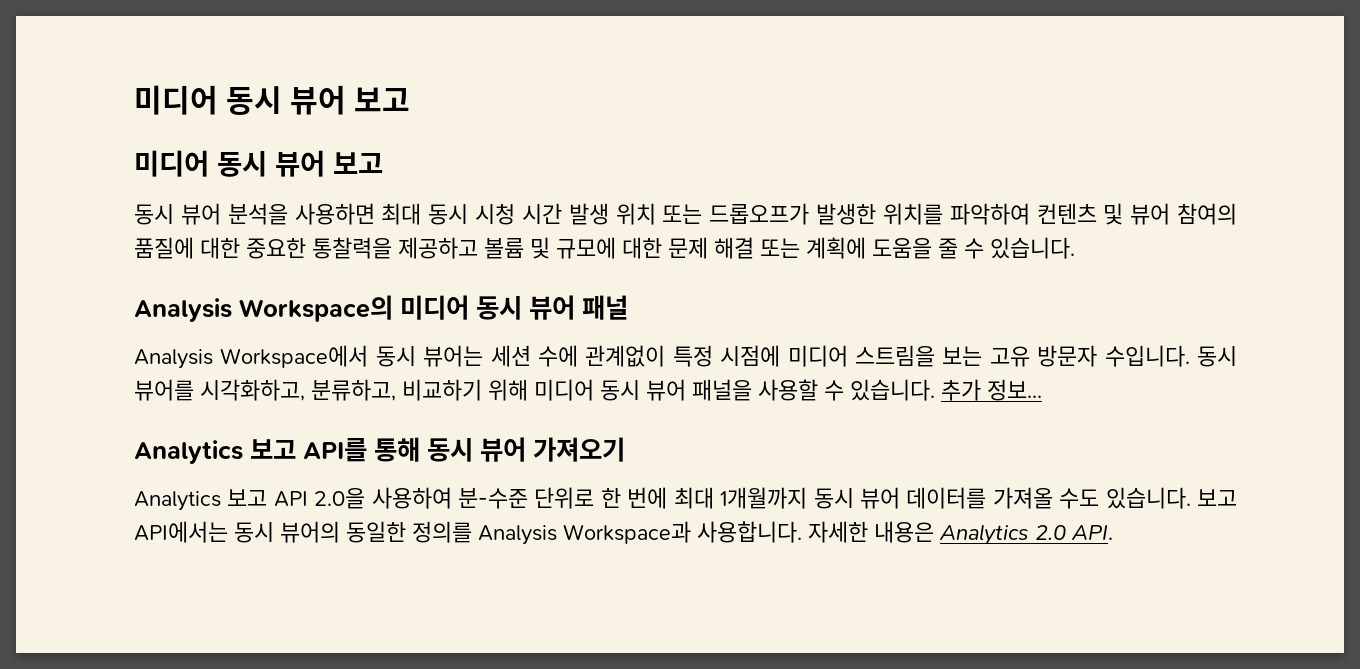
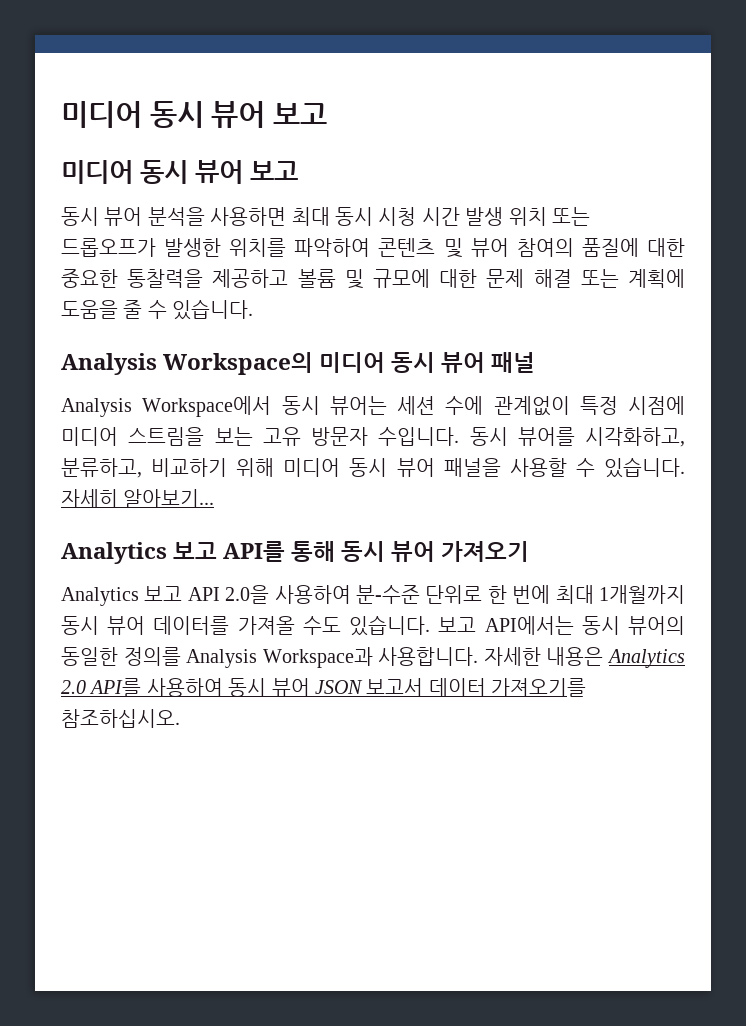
[1036,203,1097,224] 컨텐츠 -> [378,238,436,257] 콘텐츠
[941,379,1042,401] 추가 정보... -> [61,489,215,508] 자세히 알아보기...
[1071,525,1113,540] API. -> [89,678,587,697] [61,709,180,728] API를 사용하여 동시 뷰어 JSON 보고서 데이터 가져오기를 참조하십시오.

